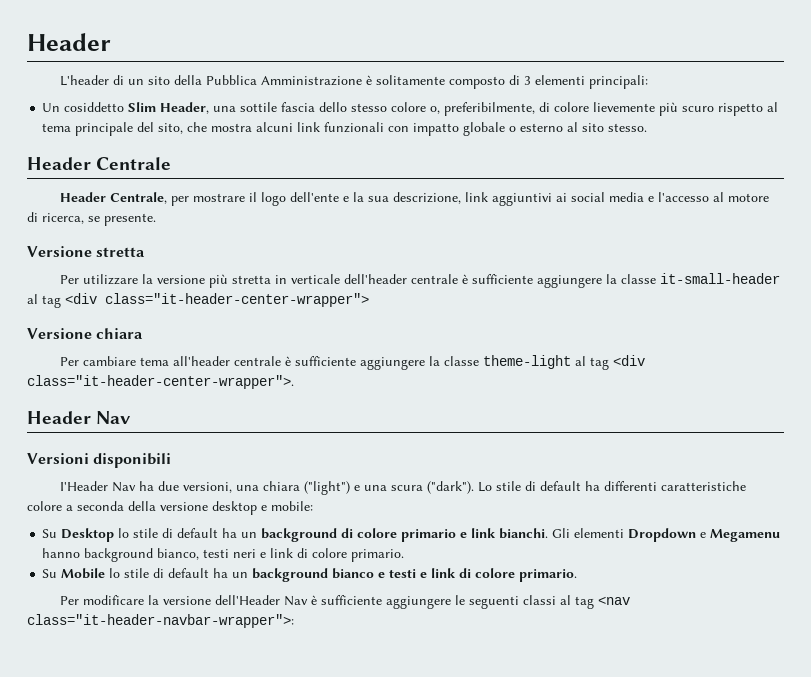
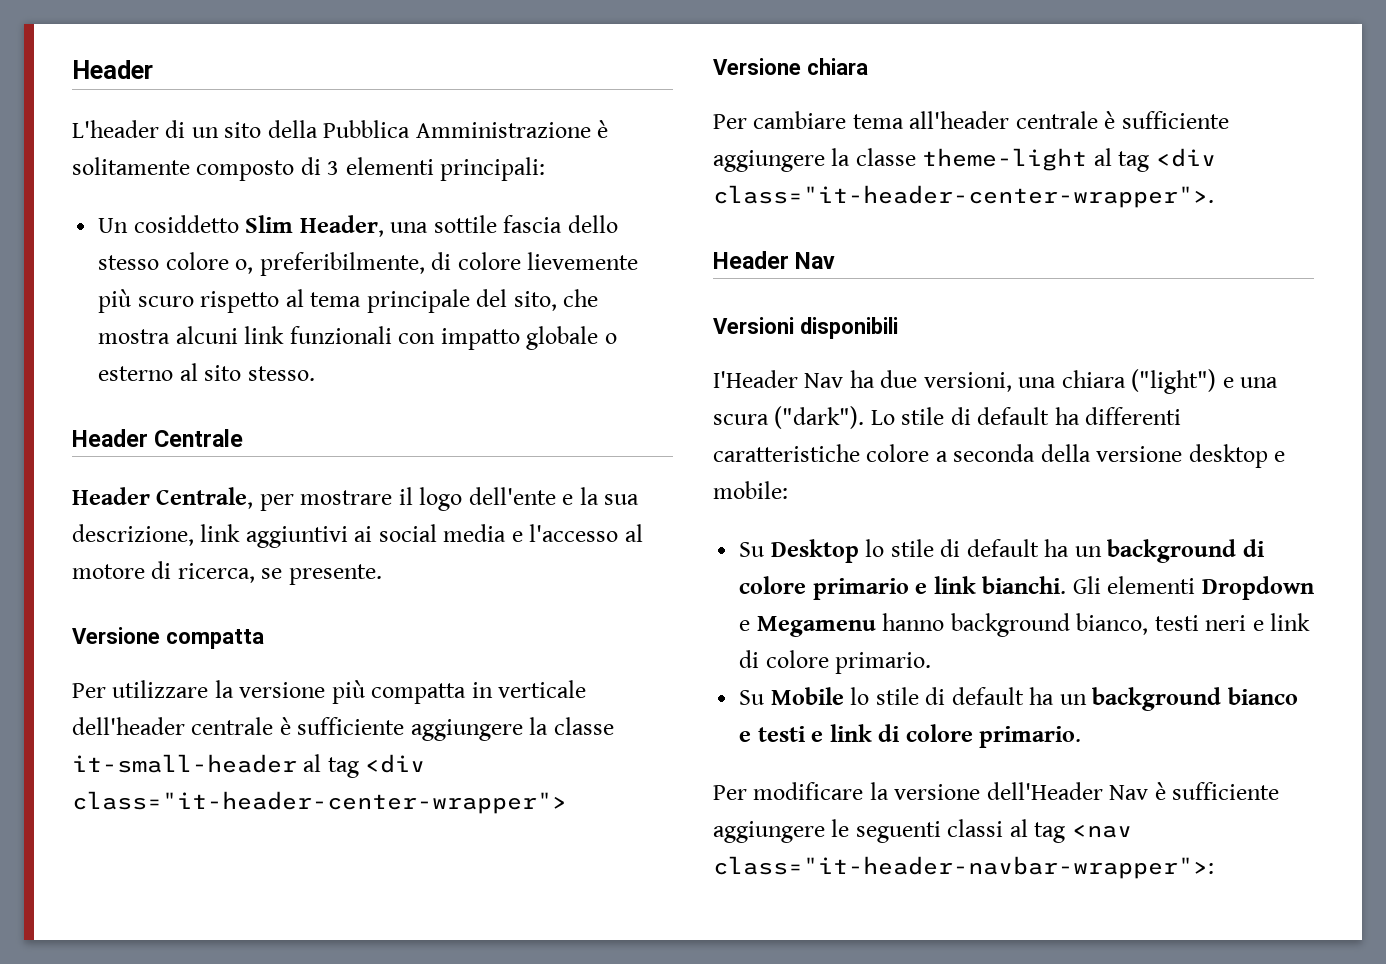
[96,247,146,257] stretta -> [166,629,264,649] compatta
[232,275,272,284] stretta -> [371,683,467,704] compatta

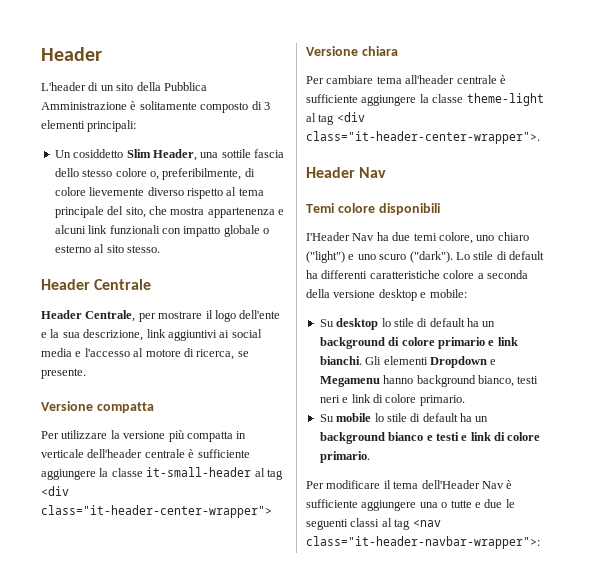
[98,289,194,313] più scuro -> [147,187,184,196] diverso
(171, 336) none -> [207,207,284,218] appartenenza e
[713,317,794,334] Versioni -> [306,203,375,213] Temi colore
[923,369,1279,394] [713,414,769,425] versioni, una chiara ("light") e una scura -> [413,232,529,244] [306,251,407,263] temi colore, uno chiaro ("light") e uno scuro
[770,539,859,563] Desktop -> [336,318,379,330] desktop
[770,687,844,705] Mobile -> [336,413,372,422] mobile
[869,782,981,800] la versione -> [383,480,419,489] il tema
(825, 832) none -> [419,499,503,508] una o tutte e due

